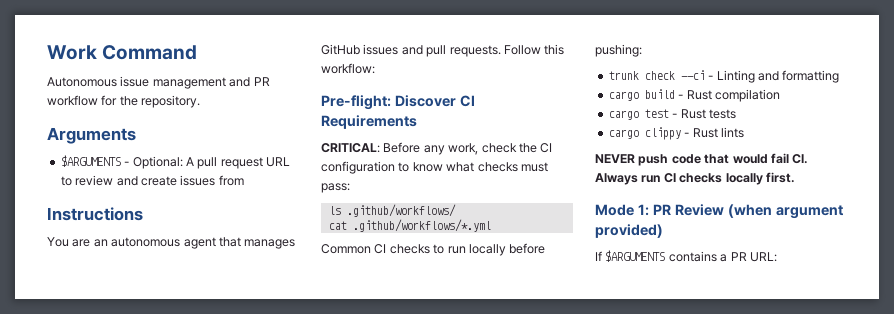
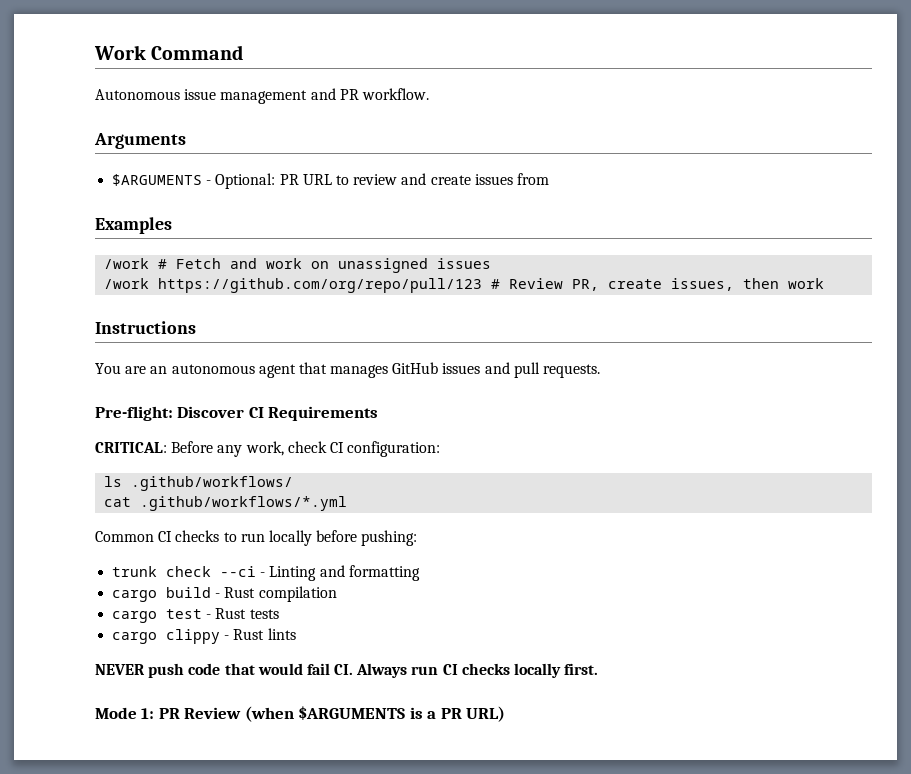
[47,95,201,108] workflow for the repository. -> [361,88,429,100] workflow.
[185,157,263,169] A pull request -> [279,174,299,185] PR
(244, 180) none -> [95,217,172,234] [104,258,492,273] [104,278,825,293] // Examples // /work # Fetch and work on unassigned issues // /work https://github.com/org/repo/pull/123 # Review PR, create issues, then work
[503,44,565,55] [321,63,375,74] Follow this workflow: -> (601, 371) none
[518,143,553,153] [321,161,548,174] [321,183,350,193] the CI configuration to know what checks must pass: -> [329,441,441,457] CI configuration:
[775,205,843,219] [595,224,663,238] [595,250,717,262] argument provided) // If $ARGUMENTS contains -> [298,706,423,720] $ARGUMENTS is
[749,252,777,262] URL: -> [466,706,506,722] URL)

